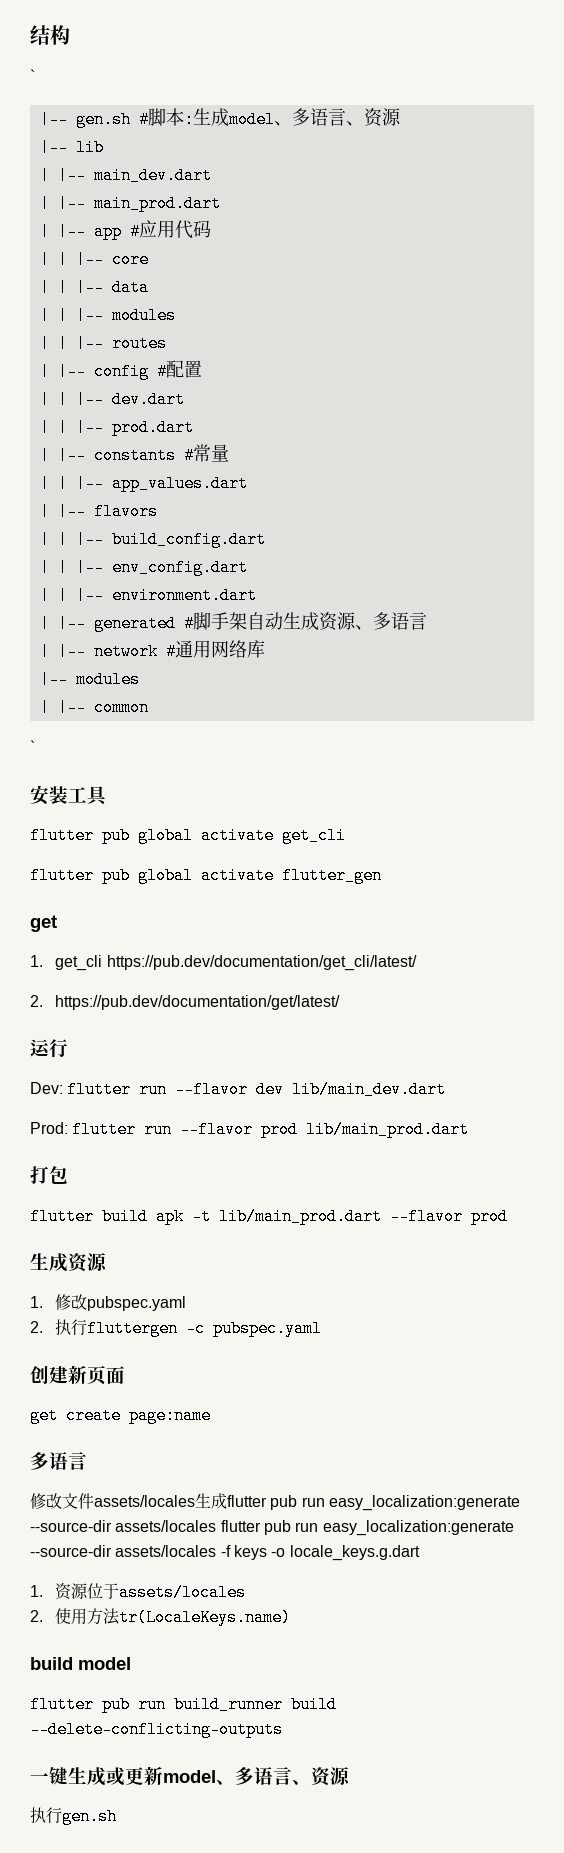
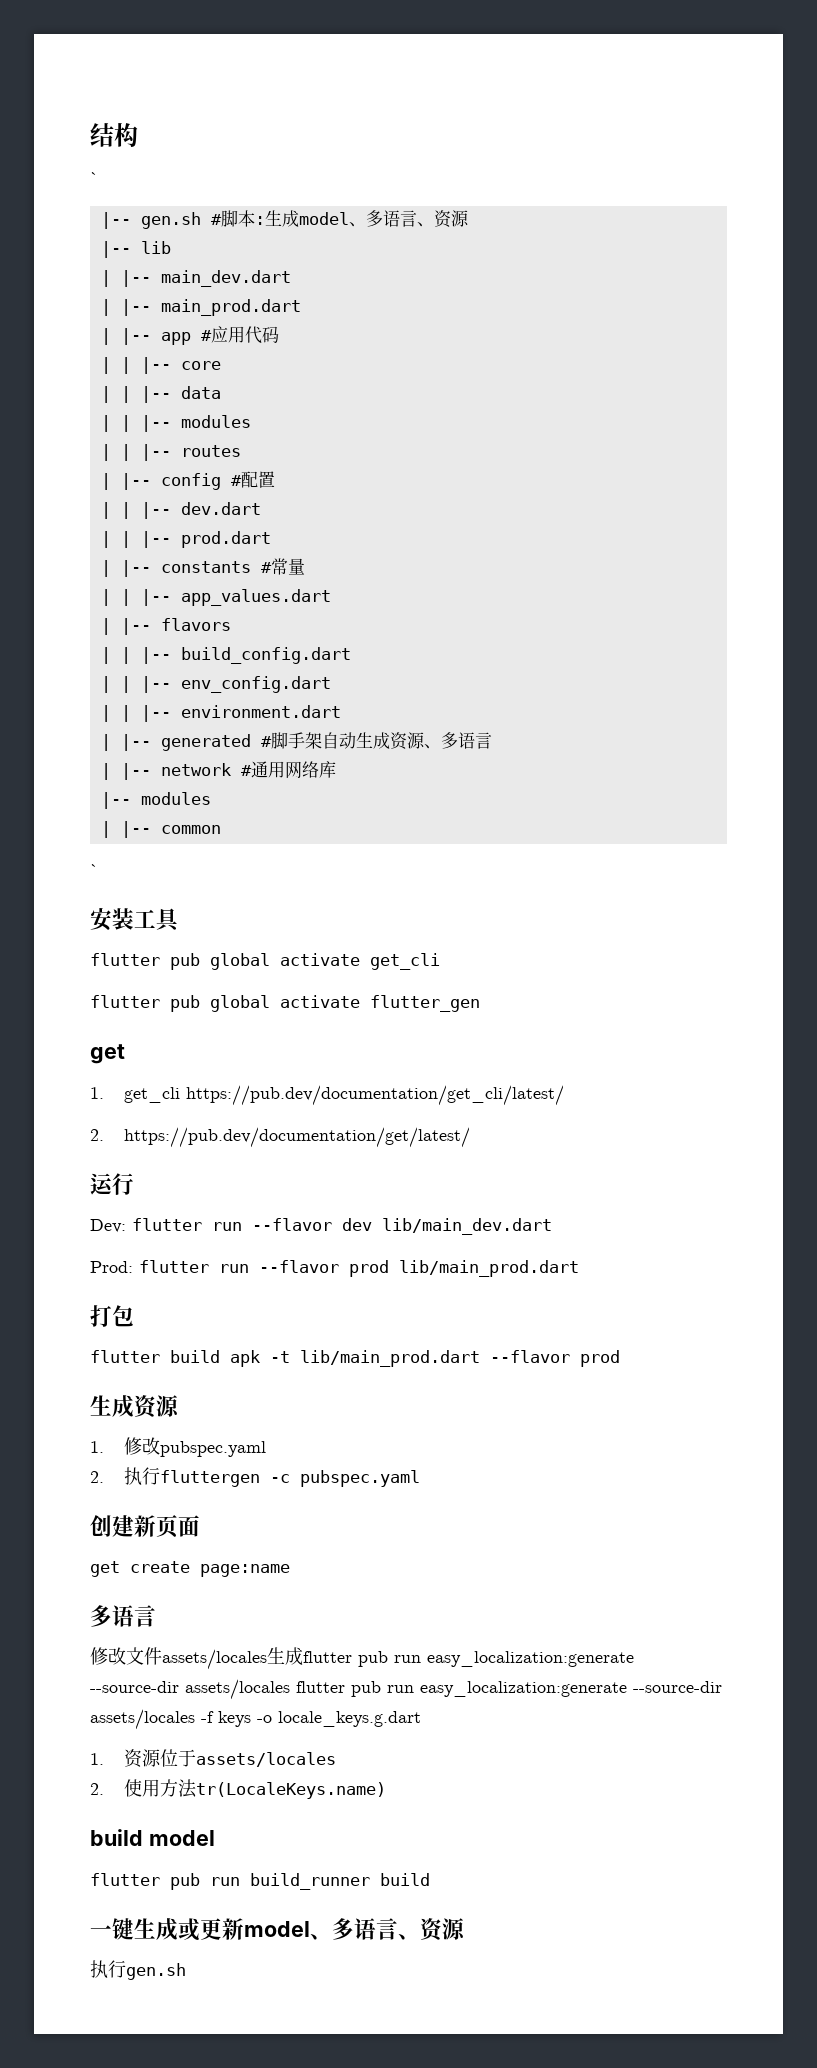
[30,1721,283,1738] --delete-conflicting-outputs -> (430, 1879) none

